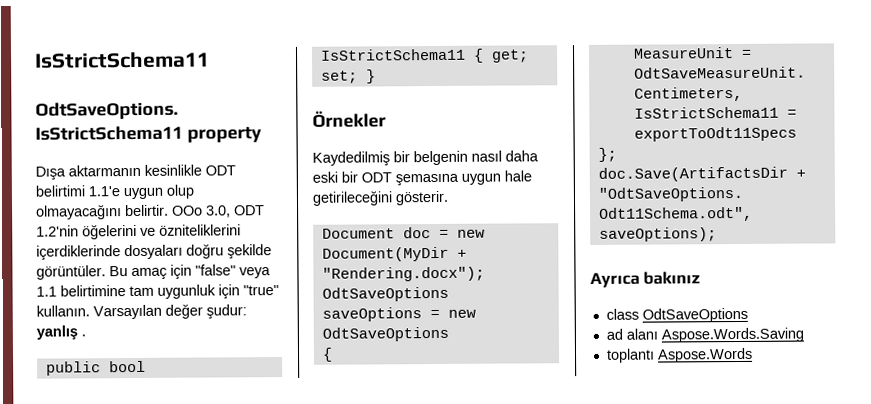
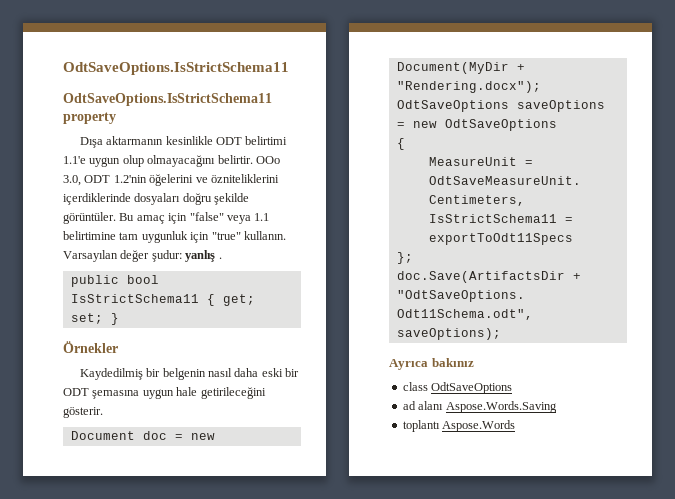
[35,51,210,69] IsStrictSchema11 -> [63,62,289,75] OdtSaveOptions.IsStrictSchema11

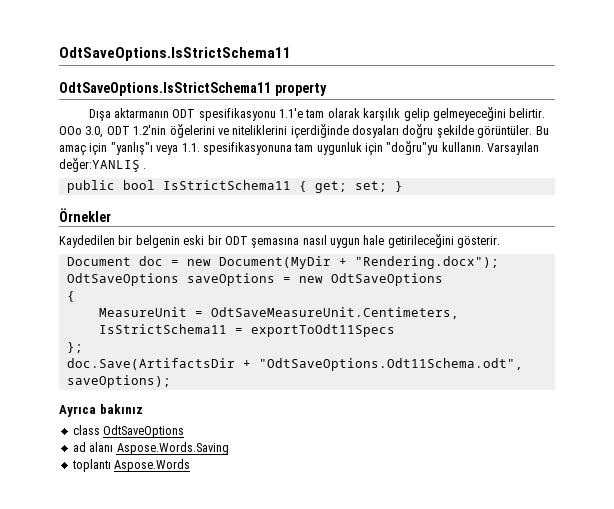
[165,136,288,145] [63,155,216,167] kesinlikle ODT belirtimi 1.1'e uygun olup olmayacağını -> [172,107,506,121] ODT spesifikasyonu 1.1'e tam olarak karşılık gelip gelmeyeceğini
[210,174,279,183] [63,193,131,205] özniteliklerini içerdiklerinde -> [232,124,349,138] niteliklerini içerdiğinde
[189,212,270,224] [63,231,116,240] "false" veya 1.1 belirtimine -> [110,142,292,155] "yanlış"ı veya 1.1. spesifikasyonuna
[211,232,241,240] "true" -> [386,141,439,155] "doğru"yu
[120,250,216,262] değer şudur: yanlış -> [59,158,140,172] değer:YANLIŞ
[79,368,143,380] Kaydedilmiş -> [59,235,115,248] Kaydedilen
[208,368,259,377] nasıl daha -> (180, 241) none
(140, 394) none -> [302,235,327,245] nasıl

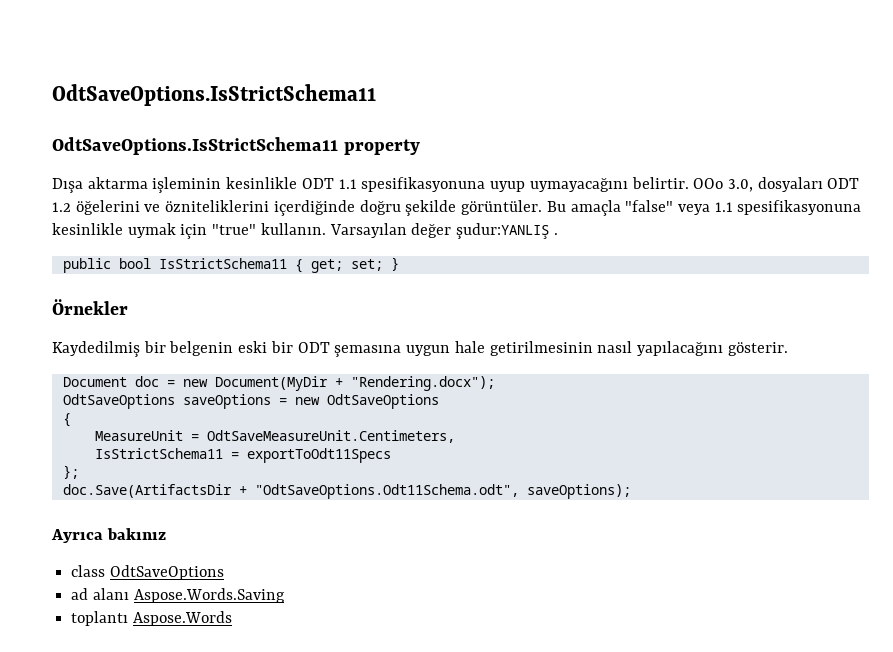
[113,107,546,121] [59,124,549,138] [59,141,540,155] [59,158,140,172] aktarmanın ODT spesifikasyonu 1.1'e tam olarak karşılık gelip gelmeyeceğini belirtir. OOo 3.0, ODT 1.2'nin öğelerini ve niteliklerini içerdiğinde dosyaları doğru şekilde görüntüler. Bu amaç için "yanlış"ı veya 1.1. spesifikasyonuna tam uygunluk için "doğru"yu kullanın. Varsayılan değer:YANLIŞ -> [87,177,860,193] [52,200,862,216] [52,223,550,239] aktarma işleminin kesinlikle ODT 1.1 spesifikasyonuna uyup uymayacağını belirtir. OOo 3.0, dosyaları ODT 1.2 öğelerini ve özniteliklerini içerdiğinde doğru şekilde görüntüler. Bu amaçla "false" veya 1.1 spesifikasyonuna kesinlikle uymak için "true" kullanın. Varsayılan değer şudur:YANLIŞ
[59,235,115,248] Kaydedilen -> [52,341,140,357] Kaydedilmiş
[302,235,327,245] nasıl -> (402, 351) none
[387,234,454,248] getirileceğini -> [489,341,723,356] getirilmesinin nasıl yapılacağını

